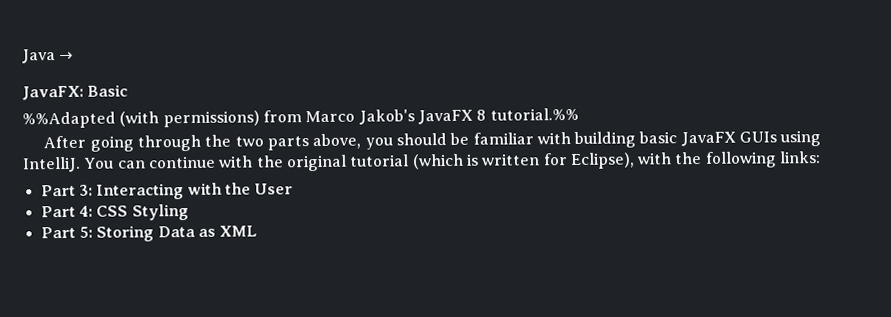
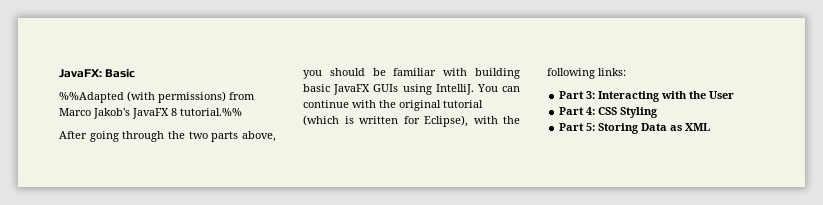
[22,49,74,64] Java → // -> (59, 73) none

